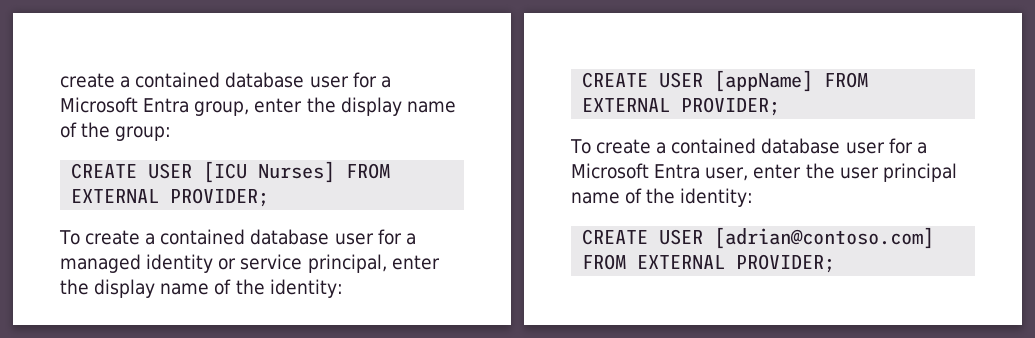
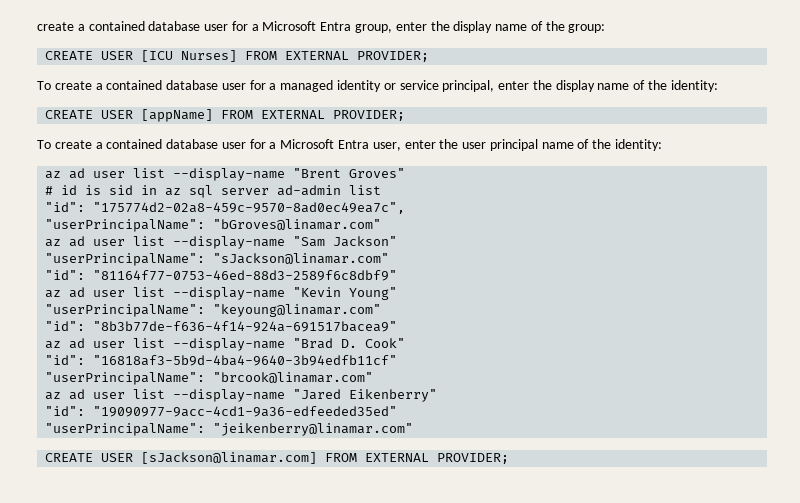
[582,227,935,249] // CREATE USER [adrian@contoso.com] -> [45,168,406,181] [45,185,382,198] [45,202,406,214] [45,219,382,232] [45,236,398,249] [45,253,390,266] [45,270,398,281] [45,287,398,300] [45,304,382,317] [45,321,398,332] [45,338,406,351] [45,355,398,366] [45,372,374,385] [45,389,438,402] [45,406,398,417] [45,423,414,436] [45,452,318,464] // az ad user list --display-name "Brent Groves" // # id is sid in az sql server ad-admin list // "id": "175774d2-02a8-459c-9570-8ad0ec49ea7c", // "userPrincipalName": "bGroves@linamar.com" // az ad user list --display-name "Sam Jackson" // "userPrincipalName": "sJackson@linamar.com" // "id": "81164f77-0753-46ed-88d3-2589f6c8dbf9" // az ad user list --display-name "Kevin Young" // "userPrincipalName": "keyoung@linamar.com" // "id": "8b3b77de-f636-4f14-924a-691517bacea9" // az ad user list --display-name "Brad D. Cook" // "id": "16818af3-5b9d-4ba4-9640-3b94edfb11cf" // "userPrincipalName": "brcook@linamar.com" // az ad user list --display-name "Jared Eikenberry" // "id": "19090977-9acc-4cd1-9a36-edfeeded35ed" // "userPrincipalName": "jeikenberry@linamar.com" // CREATE USER [sJackson@linamar.com]

